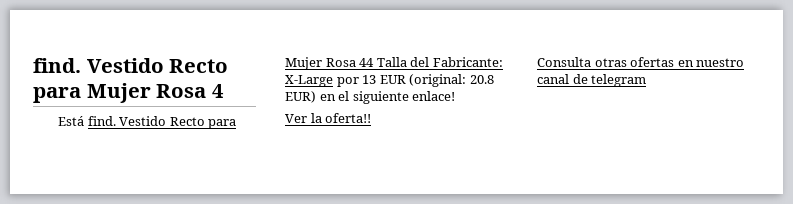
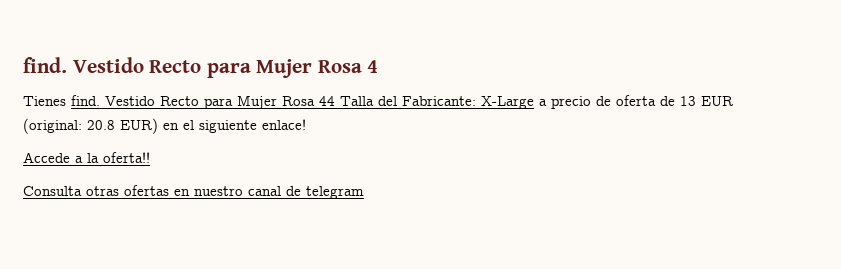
[58,116,85,126] Está -> [23,96,66,106] Tienes
[336,77,359,87] por -> [539,95,675,109] a precio de oferta de
[285,114,307,123] Ver -> [23,152,83,163] Accede a

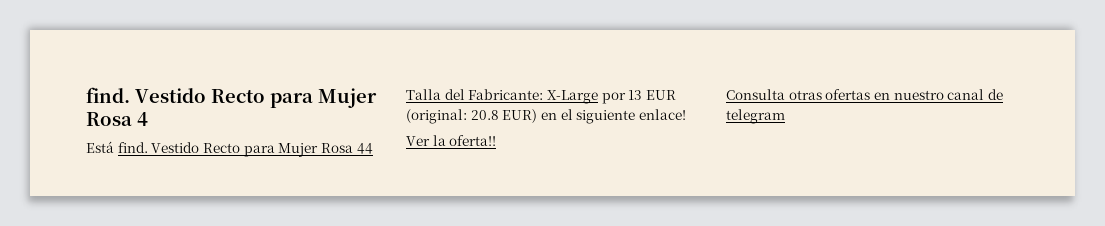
[23,96,66,106] Tienes -> [86,141,114,153] Está
[539,95,675,109] a precio de oferta de -> [601,92,626,104] por
[23,152,83,163] Accede a -> [406,136,430,146] Ver

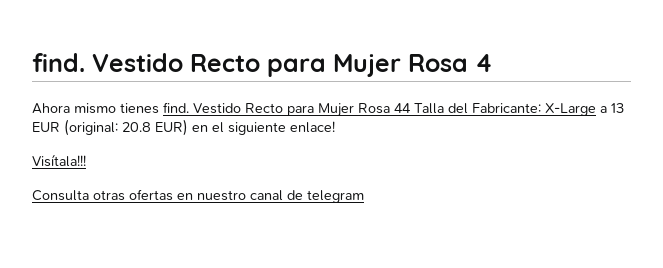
[86,141,114,153] Está -> [32,103,159,114] Ahora mismo tienes
[601,92,626,104] por -> [600,106,607,113] a
[406,135,497,146] Ver la oferta!! -> [32,154,86,167] Visítala!!!

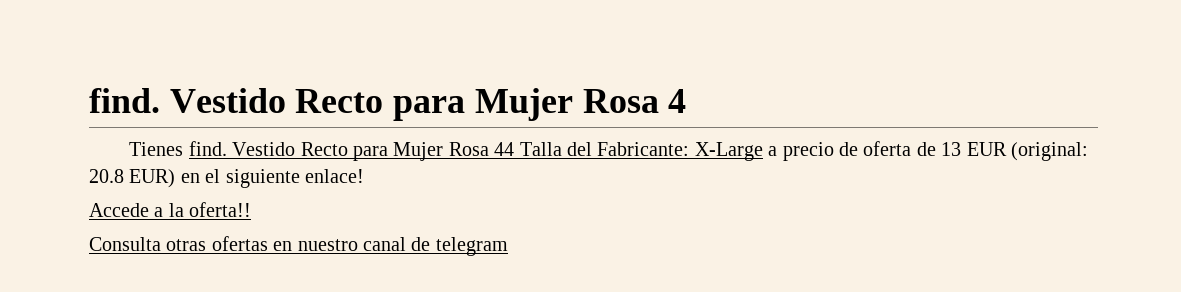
[32,103,159,114] Ahora mismo tienes -> [129,142,184,156] Tienes
(607, 109) none -> [782,141,936,161] precio de oferta de
[32,154,86,167] Visítala!!! -> [89,202,252,217] Accede a la oferta!!

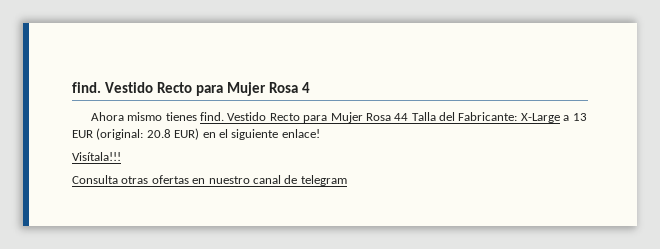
[129,142,184,156] Tienes -> [90,112,197,121] Ahora mismo tienes
[782,141,936,161] precio de oferta de -> (570, 118) none
[89,202,252,217] Accede a la oferta!! -> [72,152,121,161] Visítala!!!

